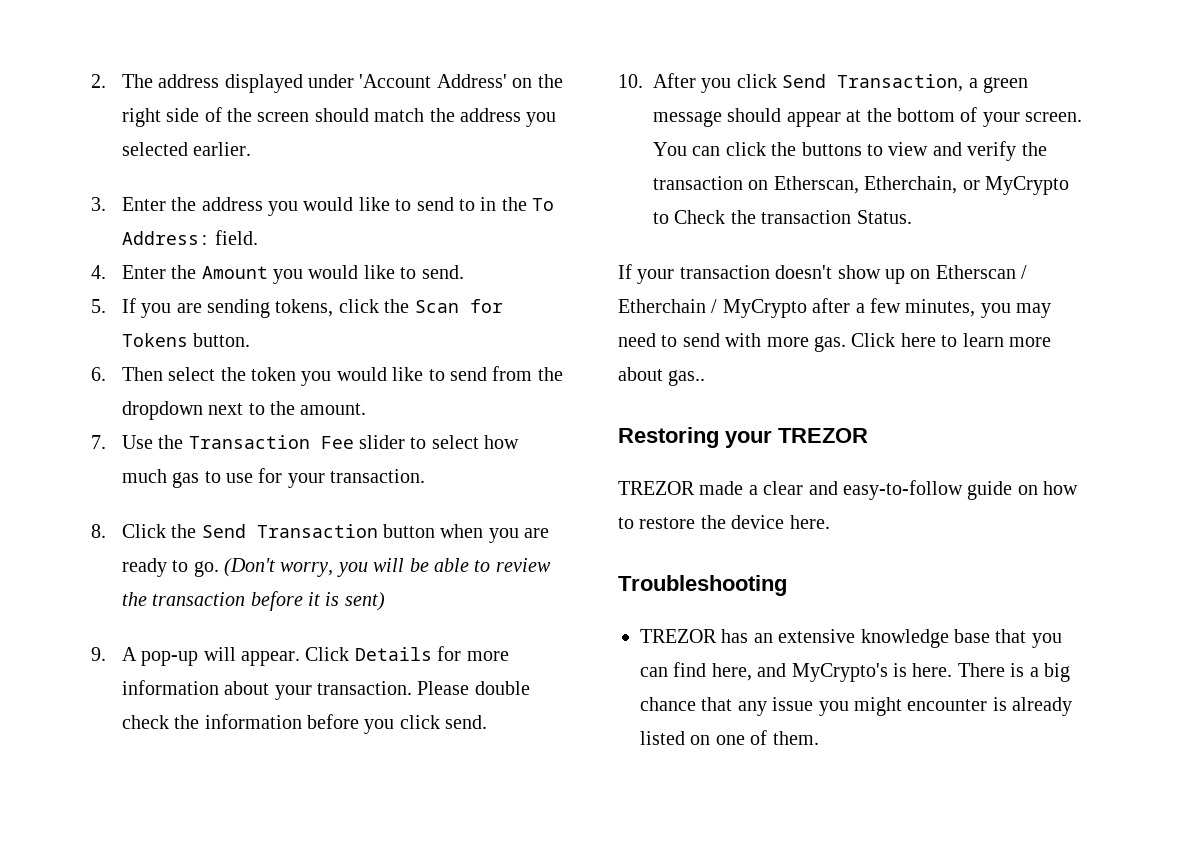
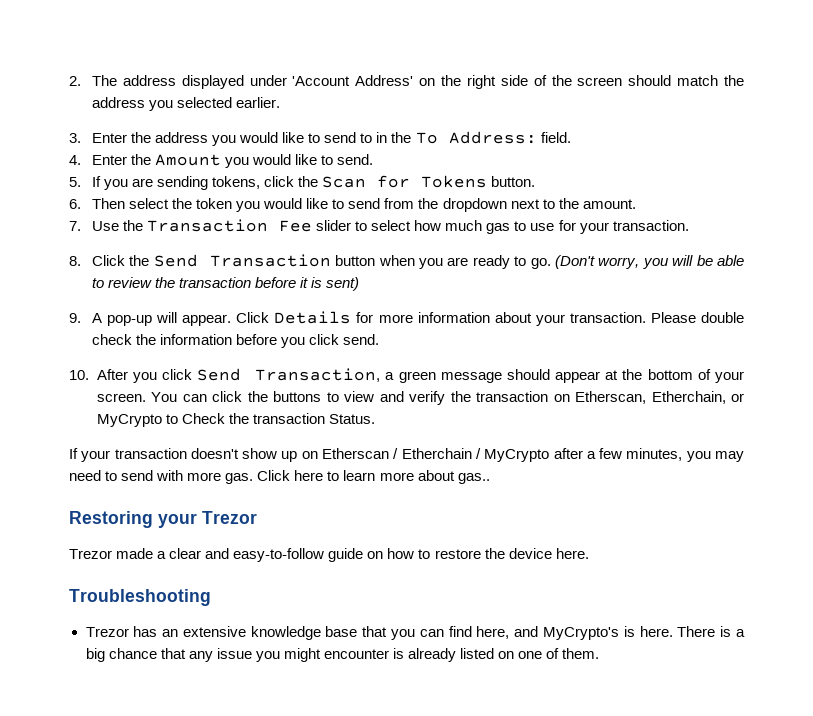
[778,428,868,443] [618,481,695,495] TREZOR // TREZOR -> [202,511,257,524] [69,549,112,559] Trezor // Trezor
[640,629,717,643] TREZOR -> [85,627,129,637] Trezor

